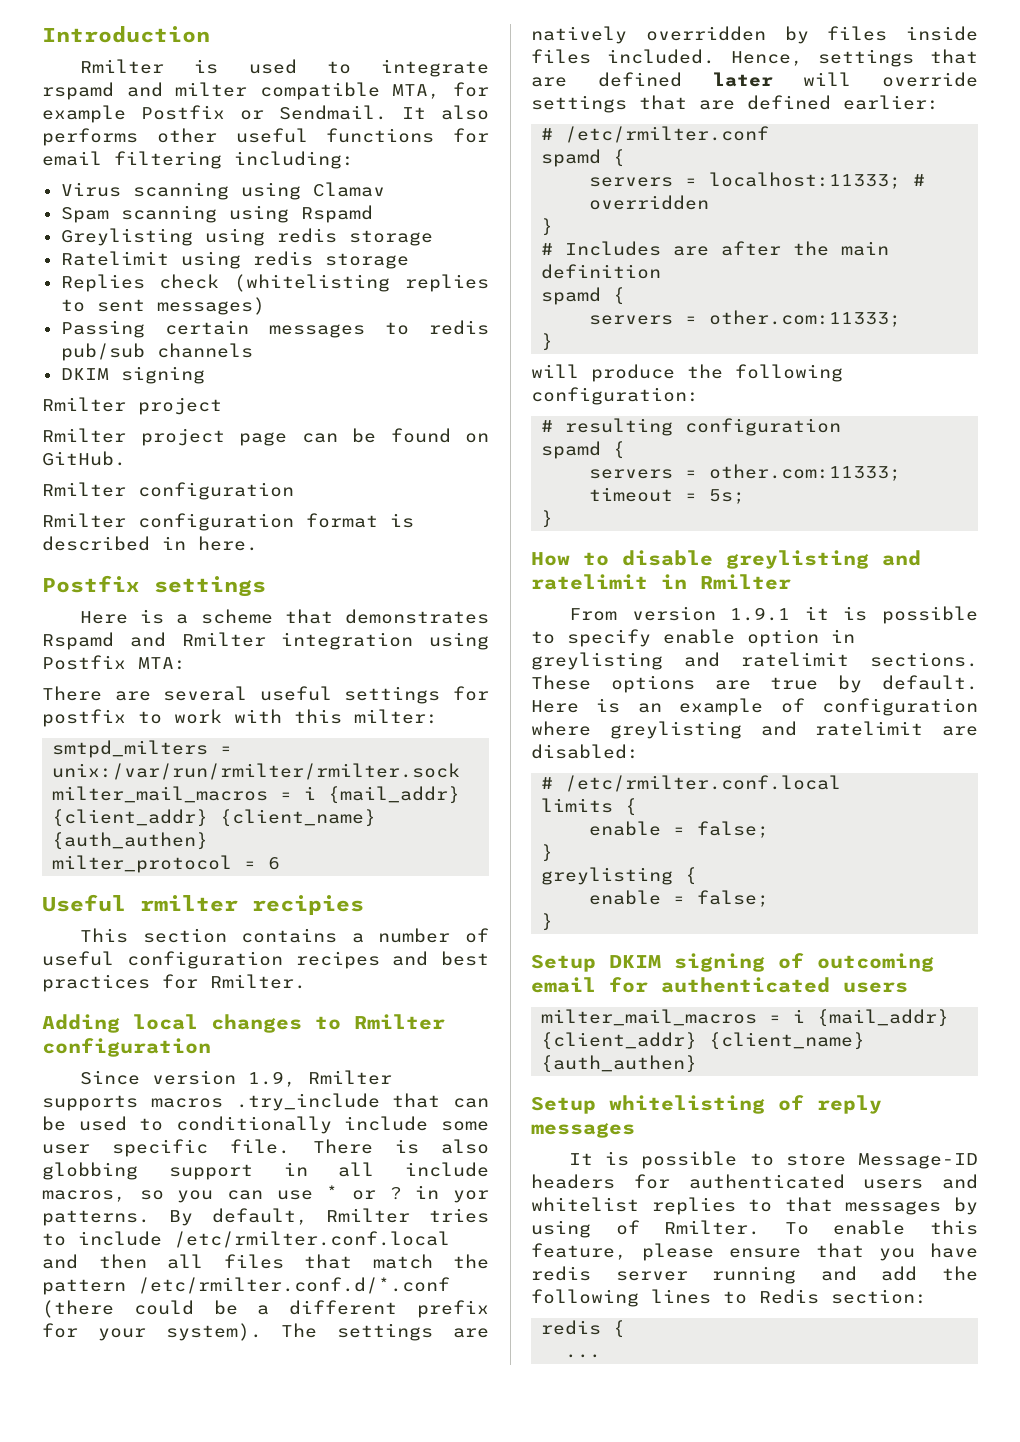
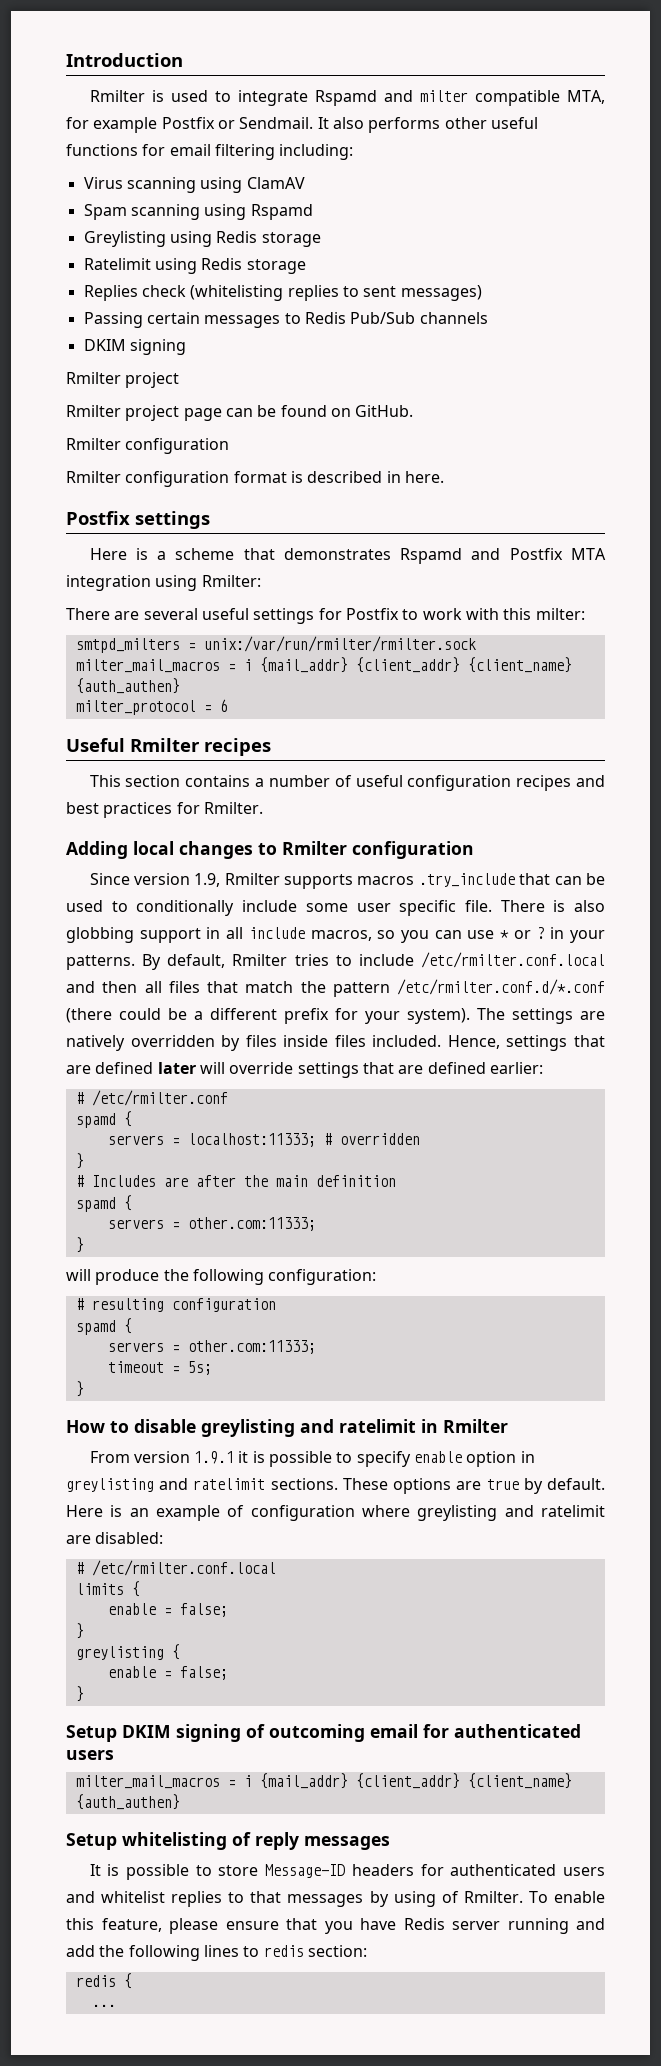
[42,82,114,100] rspamd -> [314,90,377,106] Rspamd
[312,182,385,197] Clamav -> [246,177,305,189] ClamAV
[276,228,337,243] redis -> [216,231,258,243] Redis
[252,251,313,266] redis -> [201,258,243,270] Redis
[429,320,489,335] [60,343,145,361] redis pub/sub -> [304,312,416,324] Redis Pub/Sub
[181,632,489,650] [42,655,186,670] Rmilter integration using Postfix MTA: -> [509,548,606,560] [66,575,261,591] Postfix MTA integration using Rmilter:
[42,709,126,727] postfix -> [345,608,399,620] Postfix
[140,895,364,915] rmilter recipies -> [130,738,271,756] Rmilter recipes
[453,1190,490,1203] yor -> [570,930,606,943] your
[531,1266,591,1281] redis -> [403,1918,445,1930] Redis
[759,1289,819,1304] Redis -> [263,1945,304,1957] redis

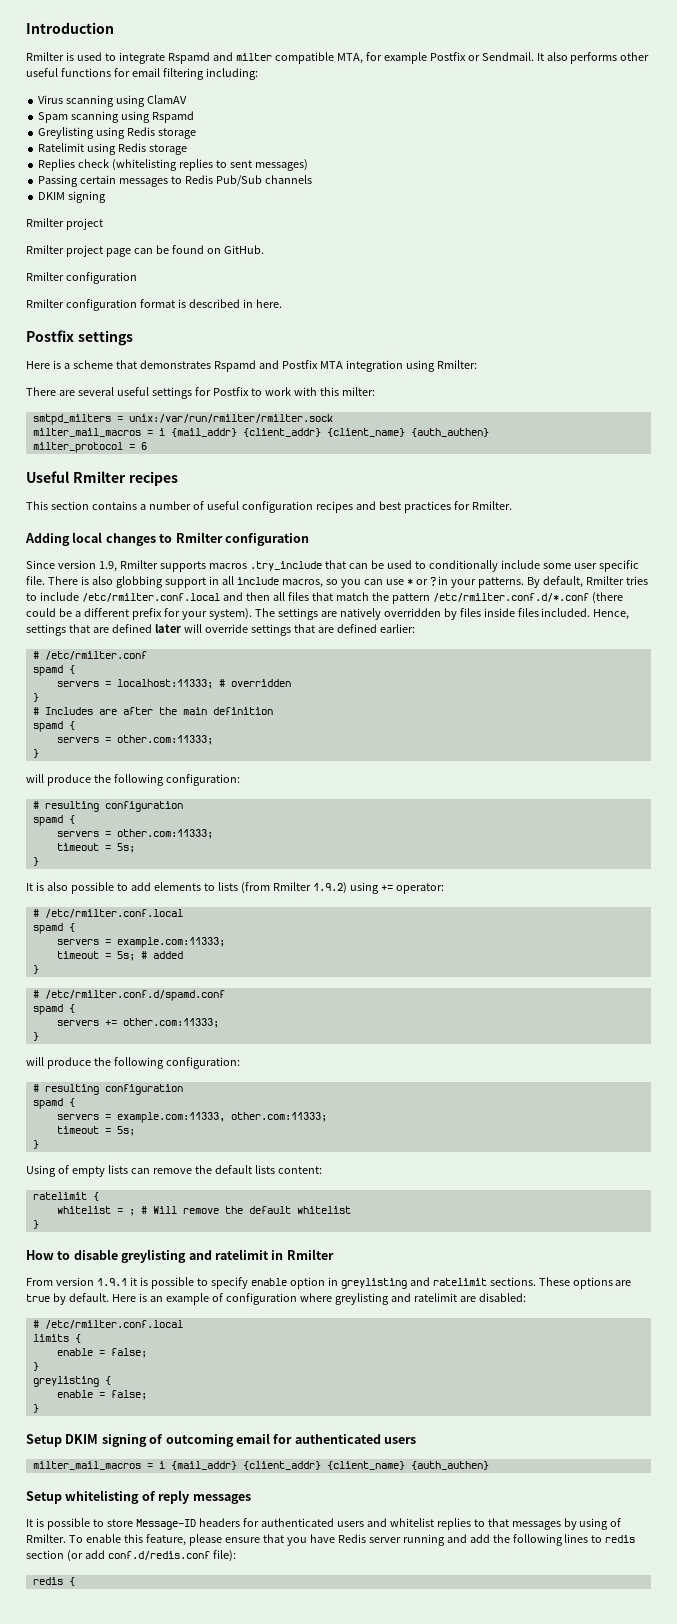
(84, 1389) none -> [26,882,444,894] [32,909,183,918] [32,923,75,934] [56,937,225,948] [56,951,183,961] [32,965,39,974] [32,990,225,1001] [32,1004,75,1015] [56,1018,219,1028] [32,1032,39,1041] [26,1057,240,1069] [32,1084,183,1095] [32,1098,75,1109] [56,1112,327,1123] [56,1126,135,1136] [32,1140,39,1149] [26,1165,322,1177] [32,1192,99,1201] [56,1206,351,1216] [32,1220,39,1229] // It is also possible to add elements to lists (from Rmilter 1.9.2) using += operator: // # /etc/rmilter.conf.local // spamd { // servers = example.com:11333; // timeout = 5s; # added // } // # /etc/rmilter.conf.d/spamd.conf // spamd { // servers += other.com:11333; // } // will produce the following configuration: // # resulting configuration // spamd { // servers = example.com:11333, other.com:11333; // timeout = 5s; // } // Using of empty lists can remove the default lists content: // ratelimit { // whitelist = ; # Will remove the default whitelist // }
[307,1945,367,1957] section: -> [26,1550,236,1562] section (or add conf.d/redis.conf file):
[91,2004,116,2007] // ... -> (75, 1581) none

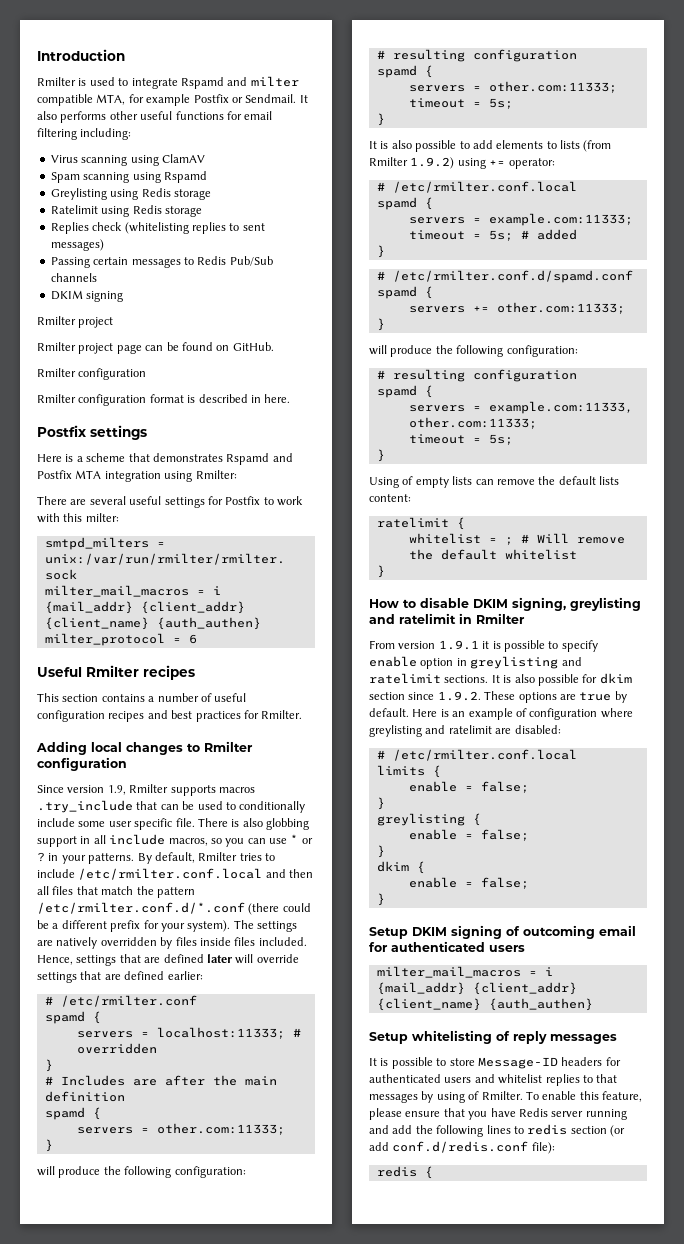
(118, 1254) none -> [473,597,566,611] DKIM signing,
(536, 1281) none -> [491,673,632,686] [369,691,481,701] It is also possible for dkim section since 1.9.2.
(39, 1408) none -> [376,861,425,874] [408,877,529,889] [376,893,385,906] // dkim { // enable = false; // }

